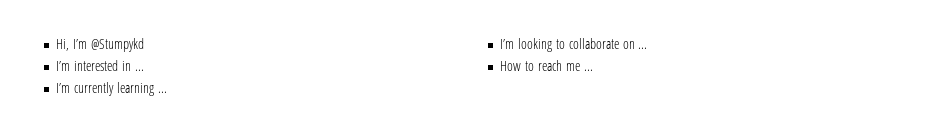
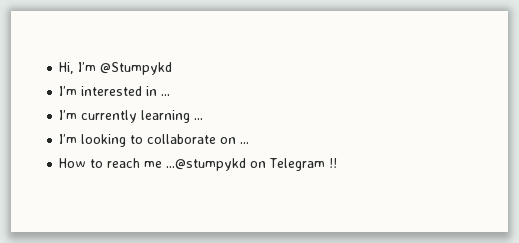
[583,69,593,71] ... -> [166,158,338,171] ...@stumpykd on Telegram !!

